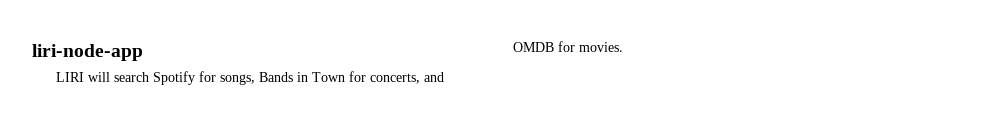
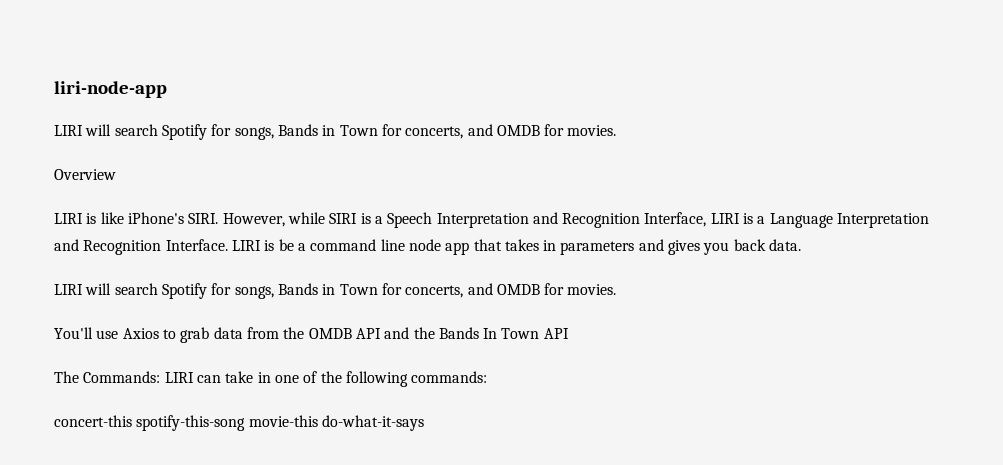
(623, 47) none -> [54,169,116,180] [54,212,930,228] [54,239,802,255] [54,283,617,299] [54,327,569,343] [54,371,488,387] [54,415,424,431] // Overview // LIRI is like iPhone's SIRI. However, while SIRI is a Speech Interpretation and Recognition Interface, LIRI is a Language Interpretation and Recognition Interface. LIRI is be a command line node app that takes in parameters and gives you back data. // LIRI will search Spotify for songs, Bands in Town for concerts, and OMDB for movies. // You'll use Axios to grab data from the OMDB API and the Bands In Town API // The Commands: LIRI can take in one of the following commands: // concert-this spotify-this-song movie-this do-what-it-says

